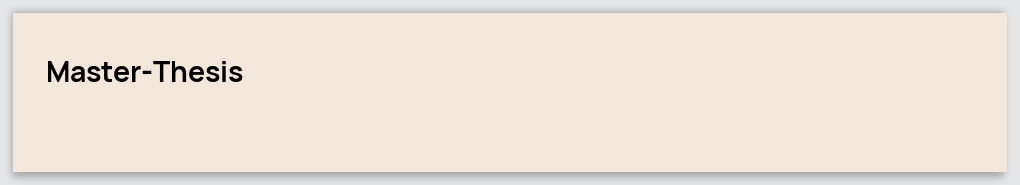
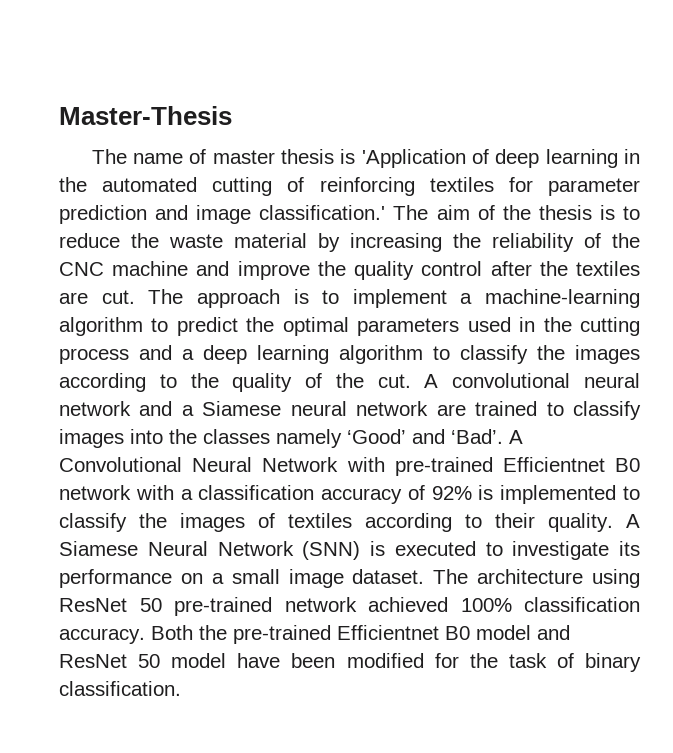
(243, 71) none -> [91,149,640,168] [59,177,640,196] [59,205,641,224] [59,233,640,252] [59,261,640,280] [59,289,640,308] [59,317,641,336] [59,345,640,364] [59,373,640,392] [59,401,642,420] [59,429,523,448] [59,457,640,476] [59,485,640,504] [59,513,640,532] [59,541,640,560] [59,569,640,588] [59,597,640,616] [59,625,570,644] [59,653,642,672] [59,681,181,696] // The name of master thesis is 'Application of deep learning in the automated cutting of reinforcing textiles for parameter prediction and image classification.' The aim of the thesis is to reduce the waste material by increasing the reliability of the CNC machine and improve the quality control after the textiles are cut. The approach is to implement a machine-learning algorithm to predict the optimal parameters used in the cutting process and a deep learning algorithm to classify the images according to the quality of the cut. A convolutional neural network and a Siamese neural network are trained to classify images into the classes namely ‘Good’ and ‘Bad’. A Convolutional Neural Network with pre-trained Efficientnet B0 network with a classification accuracy of 92% is implemented to classify the images of textiles according to their quality. A Siamese Neural Network (SNN) is executed to investigate its performance on a small image dataset. The architecture using ResNet 50 pre-trained network achieved 100% classification accuracy. Both the pre-trained Efficientnet B0 model and ResNet 50 model have been modified for the task of binary classification.

